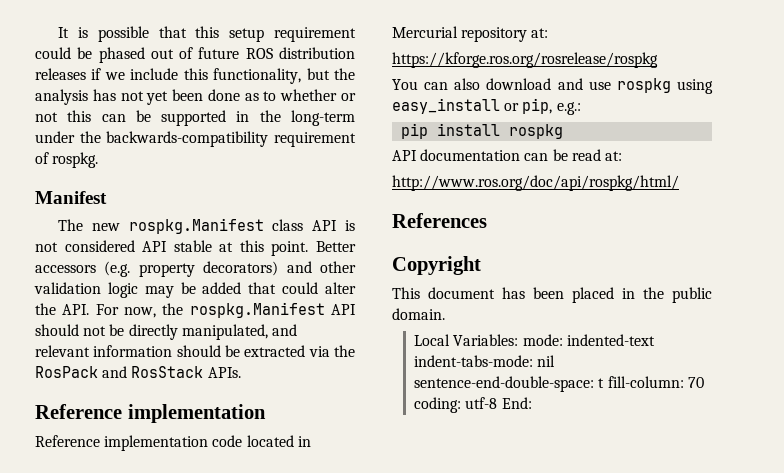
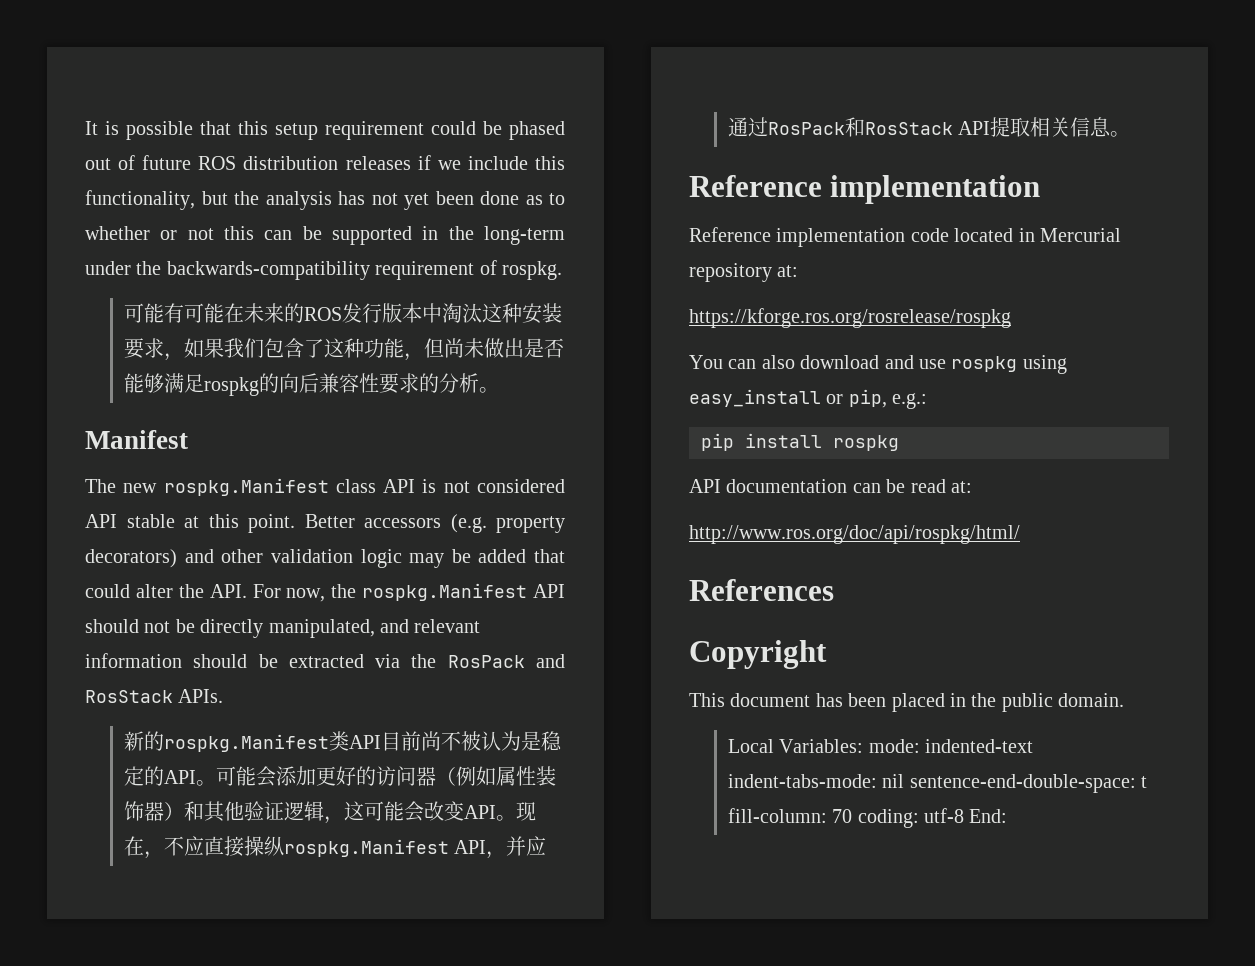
(99, 160) none -> [123,303,562,324] [123,338,564,361] [123,373,499,396] // 可能有可能在未来的ROS发行版本中淘汰这种安装要求，如果我们包含了这种功能，但尚未做出是否能够满足rospkg的向后兼容性要求的分析。
(241, 372) none -> [123,731,562,752] [123,766,556,787] [123,801,536,824] [123,836,547,859] [727,117,1131,137] // 新的rospkg.Manifest类API目前尚不被认为是稳定的API。可能会添加更好的访问器（例如属性装饰器）和其他验证逻辑，这可能会改变API。现在，不应直接操纵rospkg.Manifest API，并应通过RosPack和RosStack API提取相关信息。

